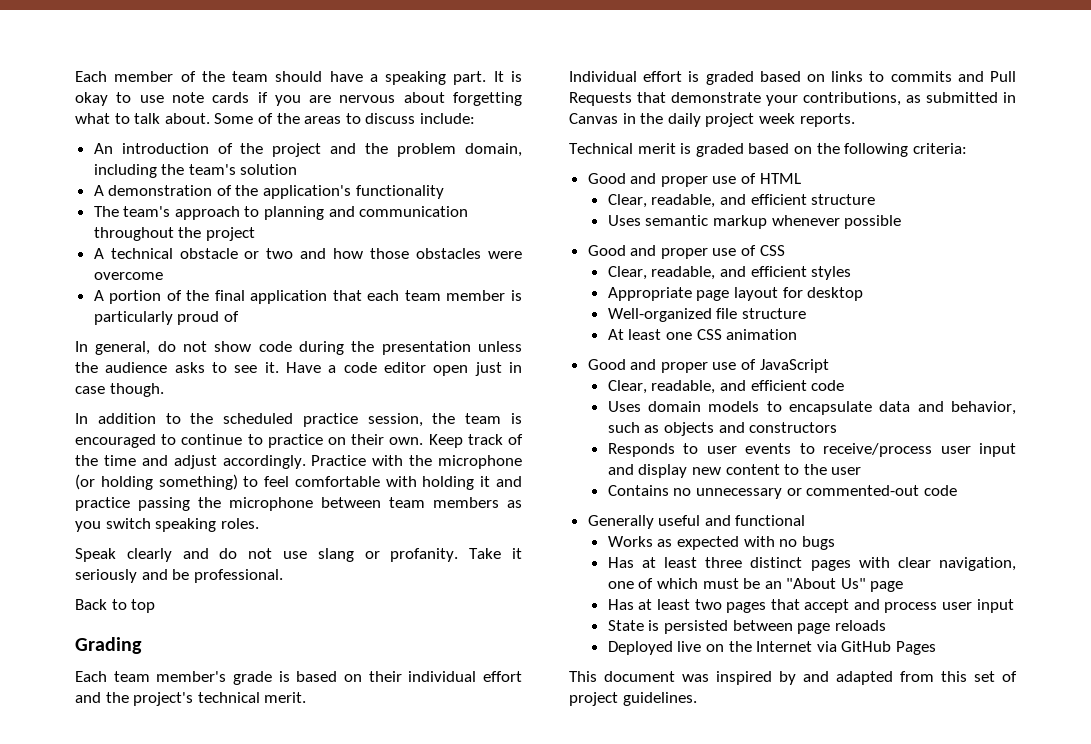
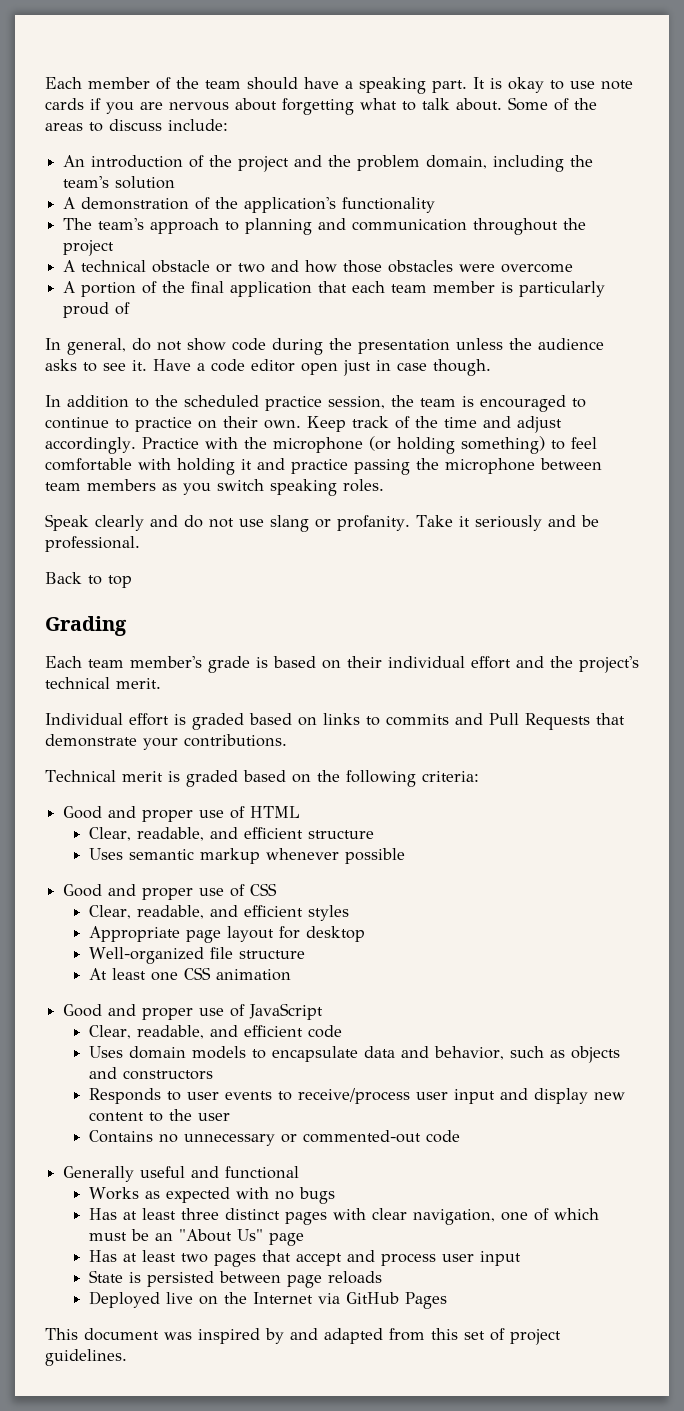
[803,92,1016,106] [569,113,855,127] contributions, as submitted in Canvas in the daily project week reports. -> [184,734,287,747] contributions.

